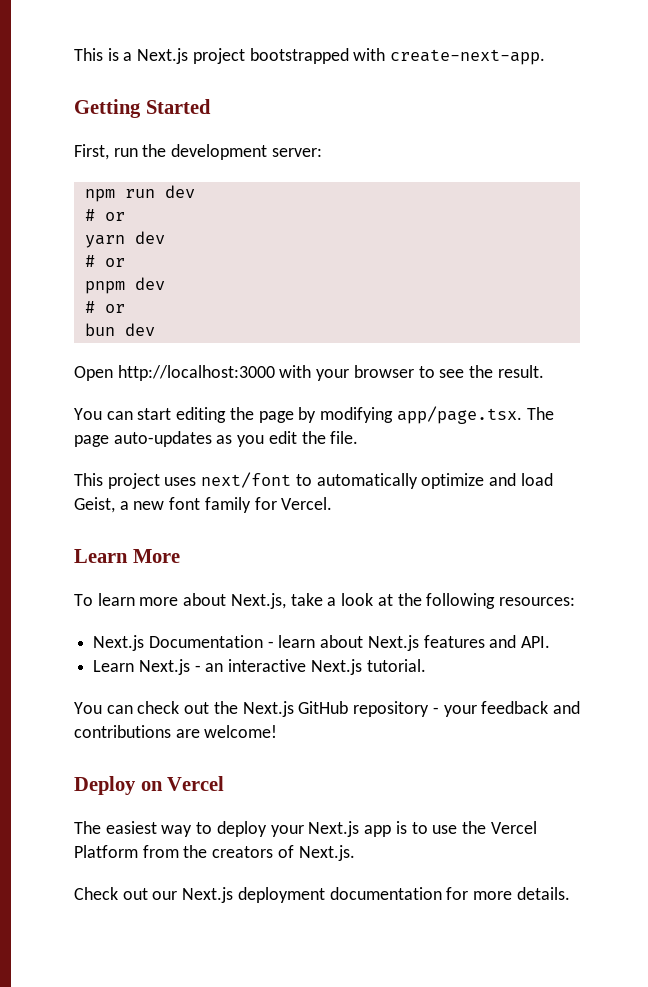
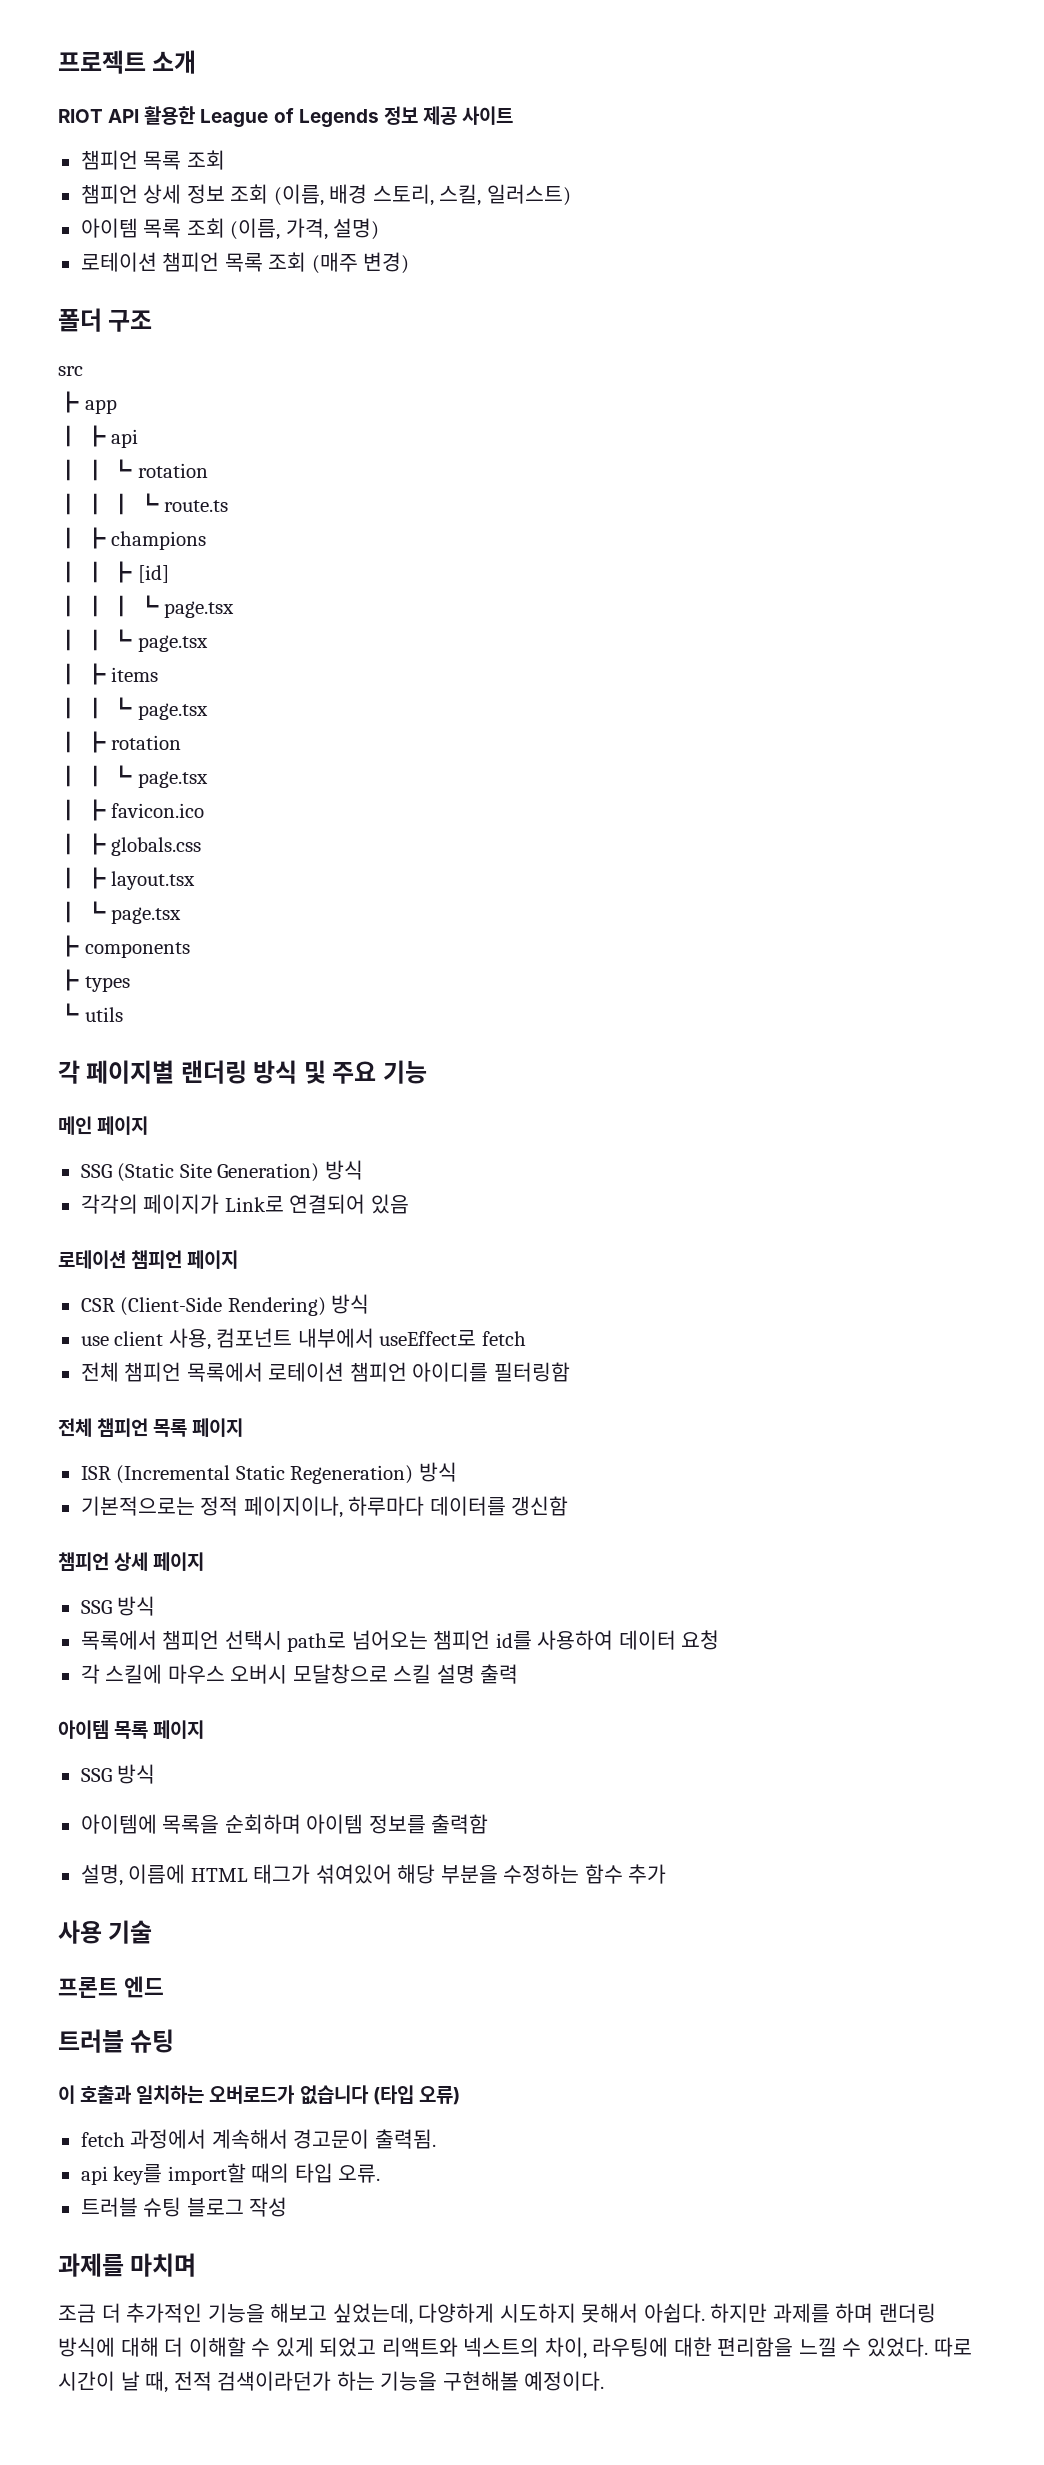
[74,48,546,65] [74,99,211,118] [74,144,322,160] [84,185,195,202] [84,209,125,221] [84,231,165,248] [84,255,125,267] [84,277,165,294] [84,301,125,313] [84,323,155,336] [74,365,544,381] [74,406,554,424] [74,431,359,447] [74,472,553,489] [74,497,333,513] [74,549,180,563] [74,593,575,609] [93,635,551,651] [93,659,426,675] [74,701,580,717] [74,725,278,738] [74,776,225,795] [74,821,537,837] [74,845,355,861] [74,887,570,903] This is a Next.js project bootstrapped with create-next-app. // Getting Started // First, run the development server: // npm run dev // # or // yarn dev // # or // pnpm dev // # or // bun dev // Open http://localhost:3000 with your browser to see the result. // You can start editing the page by modifying app/page.tsx. The page auto-updates as you edit the file. // This project uses next/font to automatically optimize and load Geist, a new font family for Vercel. // Learn More // To learn more about Next.js, take a look at the following resources: // Next.js Documentation - learn about Next.js features and API. // Learn Next.js - an interactive Next.js tutorial. // You can check out the Next.js GitHub repository - your feedback and contributions are welcome! // Deploy on Vercel // The easiest way to deploy your Next.js app is to use the Vercel Platform from the creators of Next.js. // Check out our Next.js deployment documentation for more details. -> [58,50,197,74] [58,106,514,128] [80,150,225,170] [80,184,571,206] [80,218,380,240] [80,252,410,274] [58,308,153,332] [58,366,83,376] [58,391,117,414] [58,425,139,448] [58,459,208,481] [58,493,229,515] [58,527,207,550] [58,561,169,583] [58,595,235,618] [58,629,208,652] [58,663,159,685] [58,697,208,720] [58,731,182,753] [58,765,208,788] [58,799,205,821] [58,833,202,856] [58,867,196,890] [58,901,182,924] [58,935,190,958] [58,969,130,992] [58,1003,123,1022] [58,1060,427,1084] [58,1116,149,1135] [80,1160,363,1182] [80,1194,409,1214] [58,1250,239,1269] [80,1294,370,1316] [80,1328,526,1350] [80,1362,570,1382] [58,1418,244,1437] [80,1462,457,1484] [80,1496,569,1518] [58,1552,205,1571] [80,1596,156,1616] [80,1630,720,1652] [80,1664,519,1684] [58,1720,205,1739] [80,1764,156,1784] [80,1814,489,1834] [80,1864,667,1886] [58,1920,153,1944] [58,1976,164,1998] [58,2029,175,2053] [58,2085,460,2105] [80,2129,436,2149] [80,2163,381,2185] [80,2197,288,2217] [58,2253,197,2277] [58,2303,936,2325] [58,2337,972,2359] [58,2371,605,2393] 프로젝트 소개 // RIOT API 활용한 League of Legends 정보 제공 사이트 // 챔피언 목록 조회 // 챔피언 상세 정보 조회 (이름, 배경 스토리, 스킬, 일러스트) // 아이템 목록 조회 (이름, 가격, 설명) // 로테이션 챔피언 목록 조회 (매주 변경) // 폴더 구조 // src // ┣ app // ┃ ┣ api // ┃ ┃ ┗ rotation // ┃ ┃ ┃ ┗ route.ts // ┃ ┣ champions // ┃ ┃ ┣ [id] // ┃ ┃ ┃ ┗ page.tsx // ┃ ┃ ┗ page.tsx // ┃ ┣ items // ┃ ┃ ┗ page.tsx // ┃ ┣ rotation // ┃ ┃ ┗ page.tsx // ┃ ┣ favicon.ico // ┃ ┣ globals.css // ┃ ┣ layout.tsx // ┃ ┗ page.tsx // ┣ components // ┣ types // ┗ utils // 각 페이지별 랜더링 방식 및 주요 기능 // 메인 페이지 // SSG (Static Site Generation) 방식 // 각각의 페이지가 Link로 연결되어 있음 // 로테이션 챔피언 페이지 // CSR (Client-Side Rendering) 방식 // use client 사용, 컴포넌트 내부에서 useEffect로 fetch // 전체 챔피언 목록에서 로테이션 챔피언 아이디를 필터링함 // 전체 챔피언 목록 페이지 // ISR (Incremental Static Regeneration) 방식 // 기본적으로는 정적 페이지이나, 하루마다 데이터를 갱신함 // 챔피언 상세 페이지 // SSG 방식 // 목록에서 챔피언 선택시 path로 넘어오는 챔피언 id를 사용하여 데이터 요청 // 각 스킬에 마우스 오버시 모달창으로 스킬 설명 출력 // 아이템 목록 페이지 // SSG 방식 // 아이템에 목록을 순회하며 아이템 정보를 출력함 // 설명, 이름에 HTML 태그가 섞여있어 해당 부분을 수정하는 함수 추가 // 사용 기술 // 프론트 엔드 // 트러블 슈팅 // 이 호출과 일치하는 오버로드가 없습니다 (타입 오류) // fetch 과정에서 계속해서 경고문이 출력됨. // api key를 import할 때의 타입 오류. // 트러블 슈팅 블로그 작성 // 과제를 마치며 // 조금 더 추가적인 기능을 해보고 싶었는데, 다양하게 시도하지 못해서 아쉽다. 하지만 과제를 하며 랜더링 방식에 대해 더 이해할 수 있게 되었고 리액트와 넥스트의 차이, 라우팅에 대한 편리함을 느낄 수 있었다. 따로 시간이 날 때, 전적 검색이라던가 하는 기능을 구현해볼 예정이다.

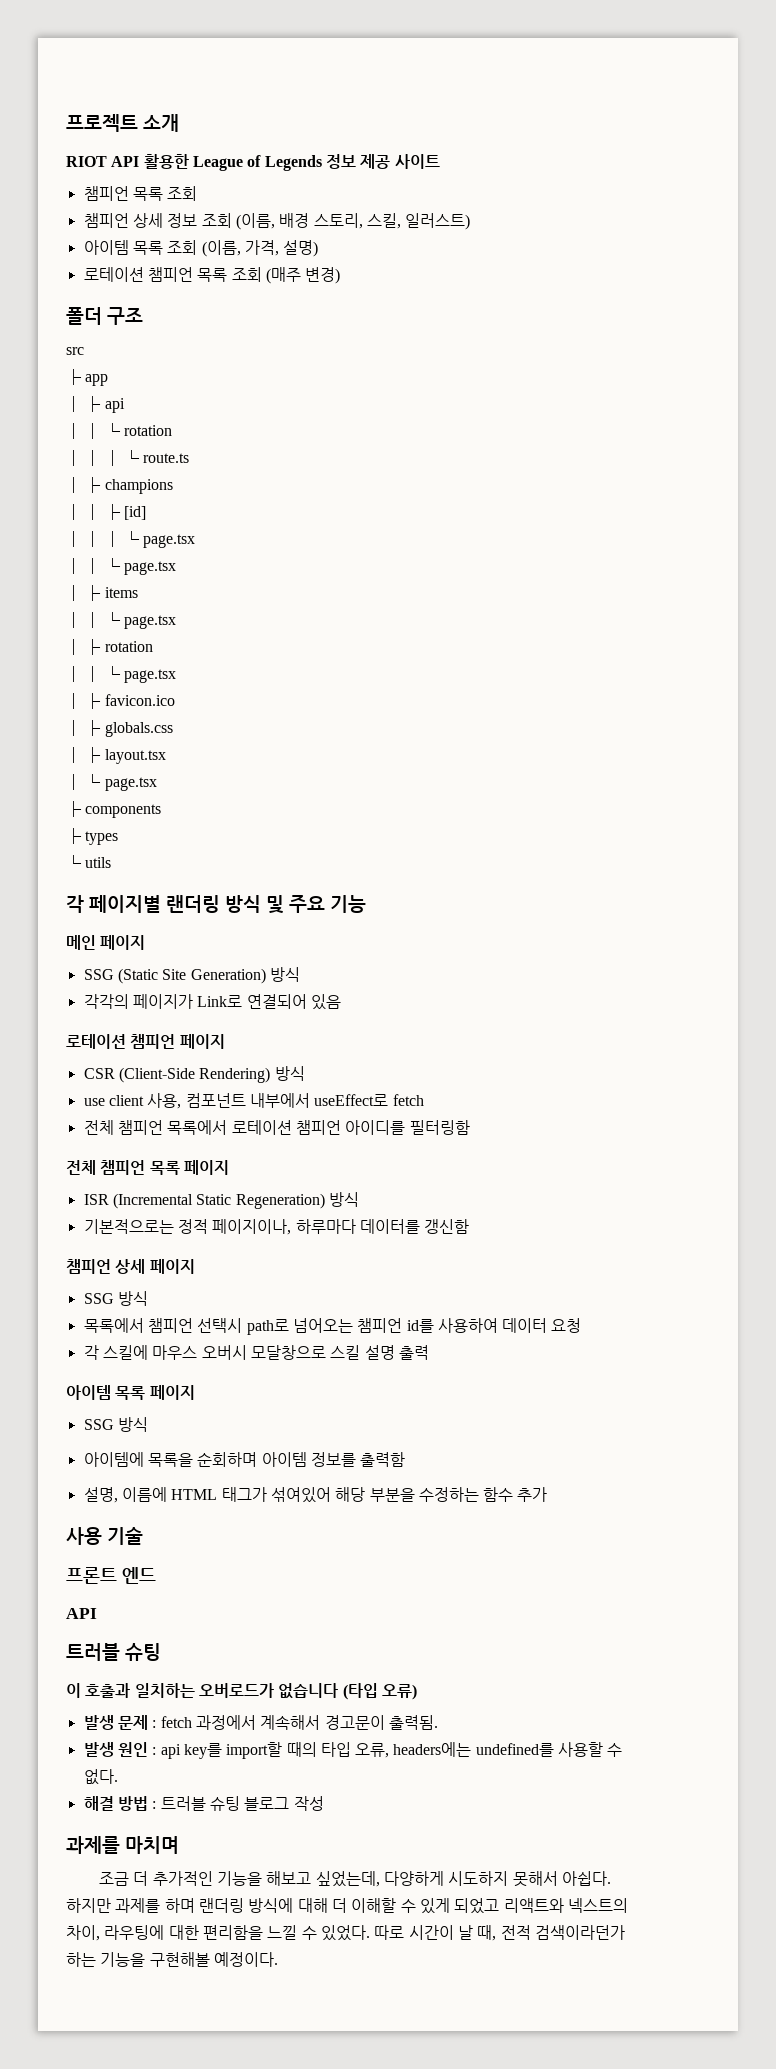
(164, 1987) none -> [66,1608,97,1619] // API
(460, 2095) none -> [83,1715,157,1730] 발생 문제 :
(436, 2139) none -> [83,1742,157,1757] 발생 원인 :
[338,2164,381,2183] 오류. // -> [355,1742,623,1758] [83,1769,118,1785] [83,1796,157,1811] 오류, headers에는 undefined를 사용할 수 없다. // 해결 방법 :

